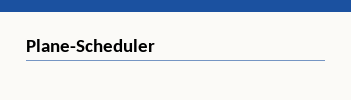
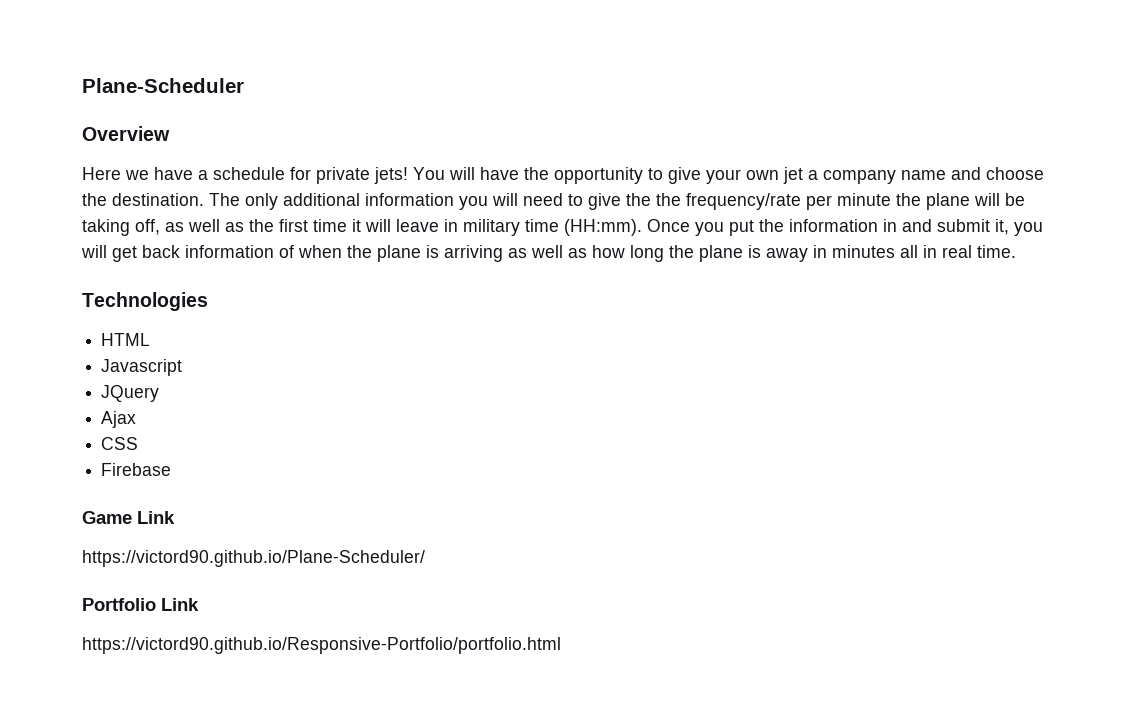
(155, 45) none -> [82,126,170,141] [82,167,1044,184] [82,193,1025,210] [82,219,1043,236] [81,245,1016,262] [82,292,208,311] [101,333,151,346] [101,359,183,376] [101,385,160,402] [101,411,137,428] [101,437,139,450] [101,463,172,476] [82,511,175,524] [82,550,425,567] [82,598,199,611] [82,637,561,654] // Overview // Here we have a schedule for private jets! You will have the opportunity to give your own jet a company name and choose the destination. The only additional information you will need to give the the frequency/rate per minute the plane will be taking off, as well as the first time it will leave in military time (HH:mm). Once you put the information in and submit it, you will get back information of when the plane is arriving as well as how long the plane is away in minutes all in real time. // Technologies // HTML // Javascript // JQuery // Ajax // CSS // Firebase // Game Link // https://victord90.github.io/Plane-Scheduler/ // Portfolio Link // https://victord90.github.io/Responsive-Portfolio/portfolio.html

